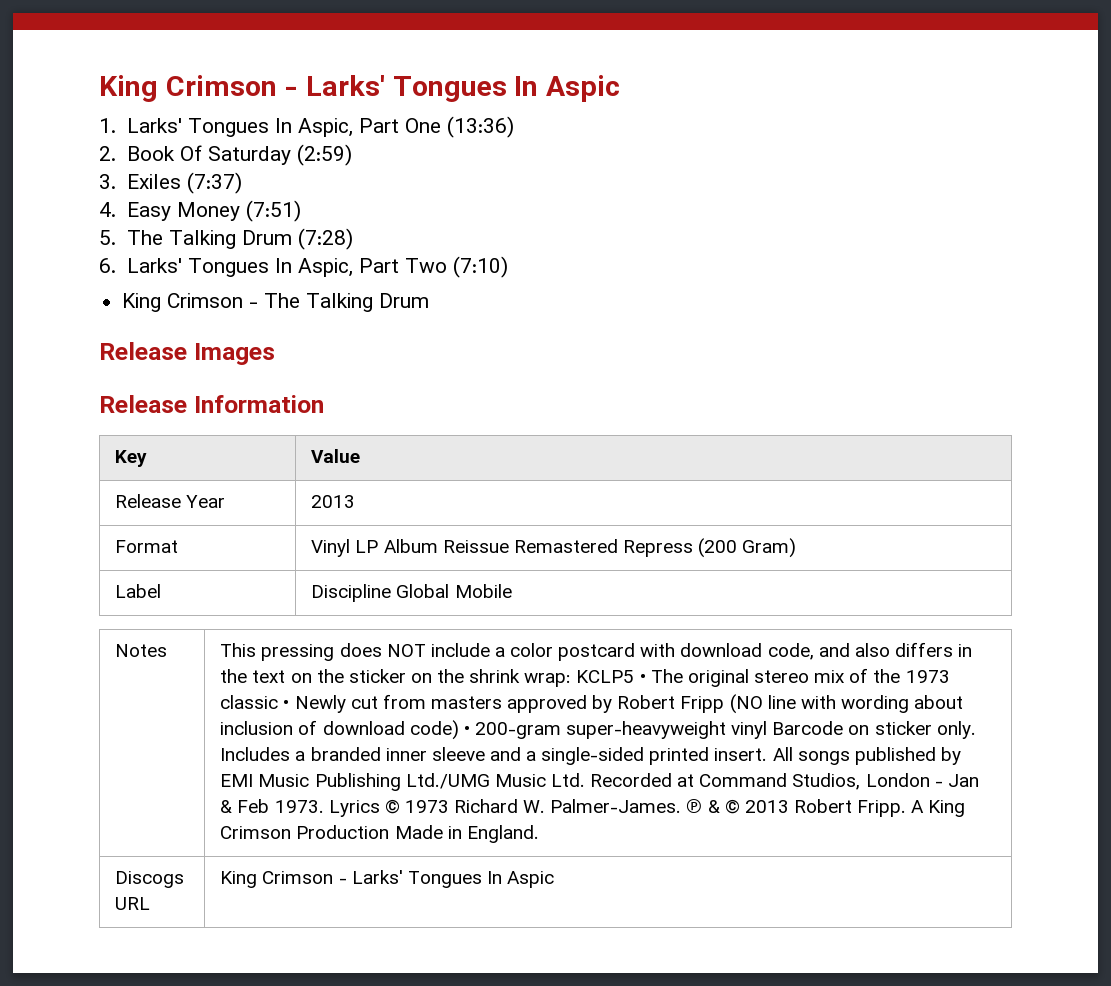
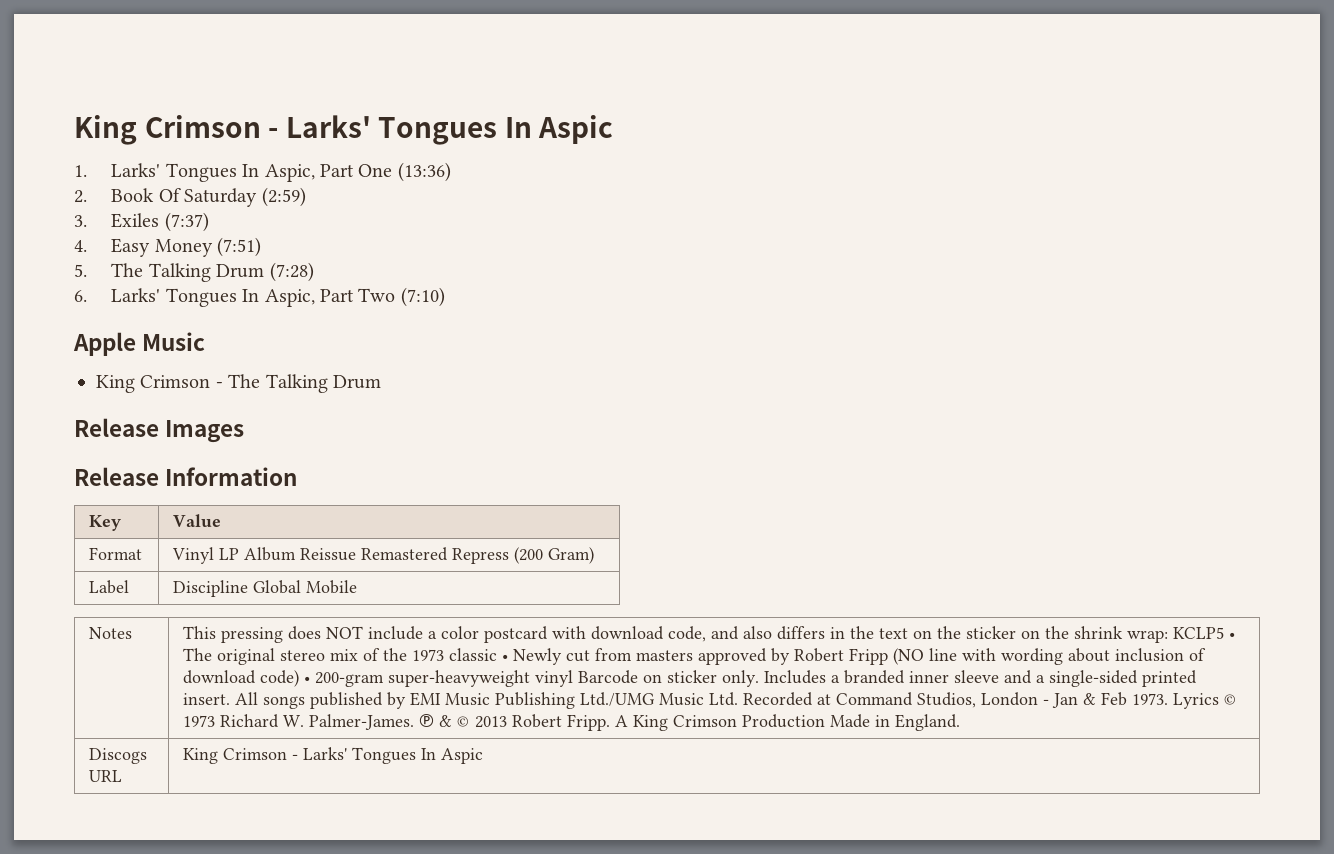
(508, 267) none -> [73,332,206,356] // Apple Music
[115,494,226,508] [311,495,356,508] // Release Year | 2013 -> (222, 520) none

